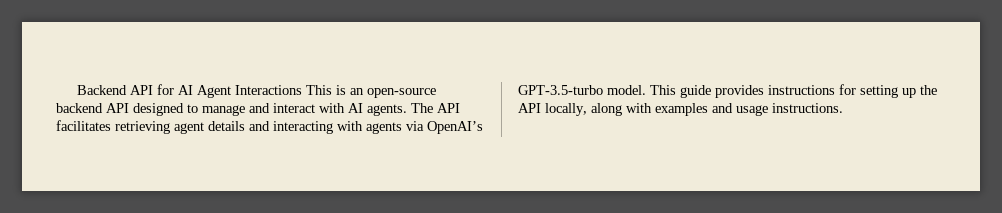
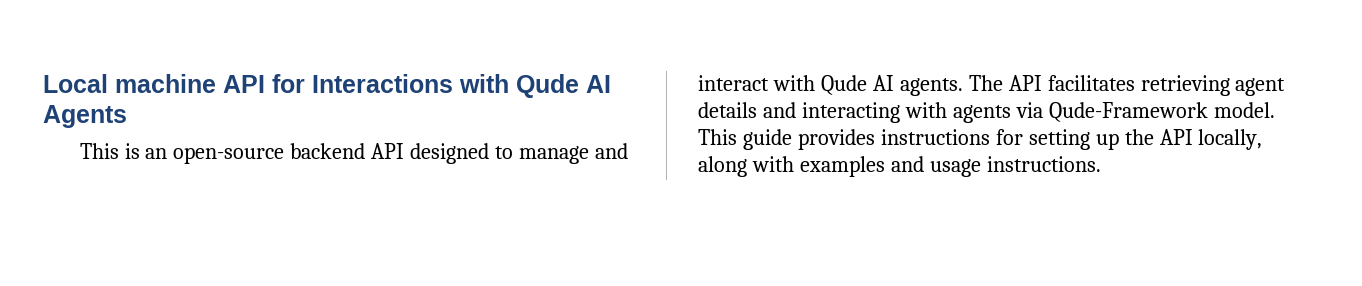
[77,84,303,98] Backend API for AI Agent Interactions -> [43,74,611,98] [43,105,127,128] Local machine API for Interactions with Qude AI Agents //
(345, 108) none -> [820,75,867,95] Qude
[427,121,483,134] [518,85,603,95] OpenAI’s GPT-3.5-turbo -> [1048,102,1208,122] Qude-Framework

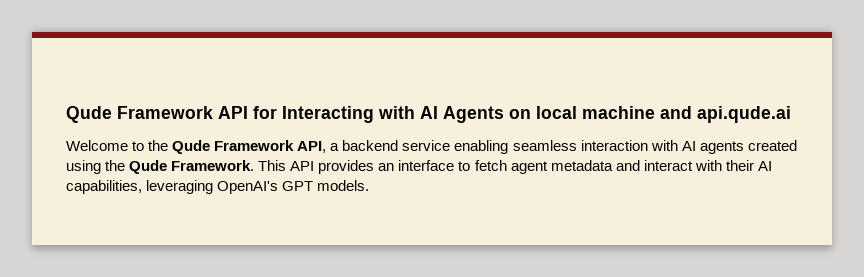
[43,74,611,98] [43,105,127,128] [79,143,629,164] [698,75,1286,96] [698,102,1275,123] [698,129,1263,150] [698,156,1101,177] Local machine API for Interactions with Qude AI Agents // This is an open-source backend API designed to manage and interact with Qude AI agents. The API facilitates retrieving agent details and interacting with agents via Qude-Framework model. This guide provides instructions for setting up the API locally, along with examples and usage instructions. -> [66,106,791,123] [66,140,797,154] [66,160,772,174] [66,180,370,194] Qude Framework API for Interacting with AI Agents on local machine and api.qude.ai // Welcome to the Qude Framework API, a backend service enabling seamless interaction with AI agents created using the Qude Framework. This API provides an interface to fetch agent metadata and interact with their AI capabilities, leveraging OpenAI's GPT models.

